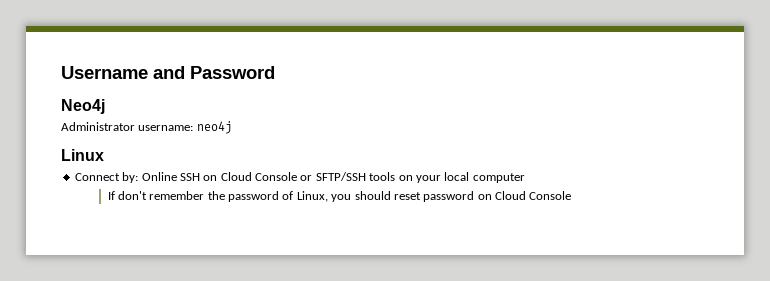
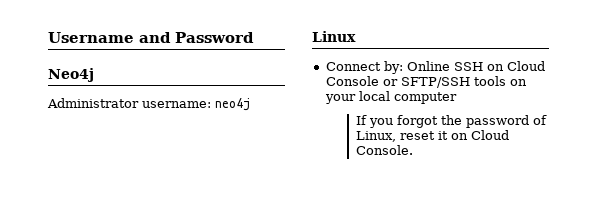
[117,191,205,200] don't remember -> [369,115,439,128] you forgot
[331,191,572,202] you should reset password on Cloud Console -> [400,130,510,140] [356,145,414,155] reset it on Cloud Console.

